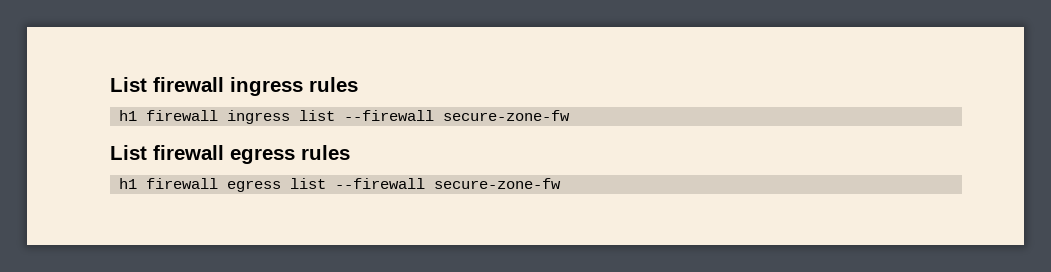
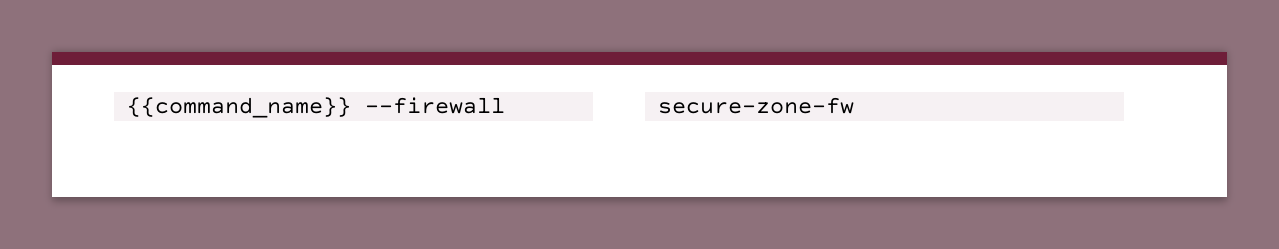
[110,77,358,96] [119,110,571,124] [110,145,350,164] [119,178,327,192] List firewall ingress rules // h1 firewall ingress list --firewall secure-zone-fw // List firewall egress rules // h1 firewall egress list -> [126,97,351,118] {{command_name}}

